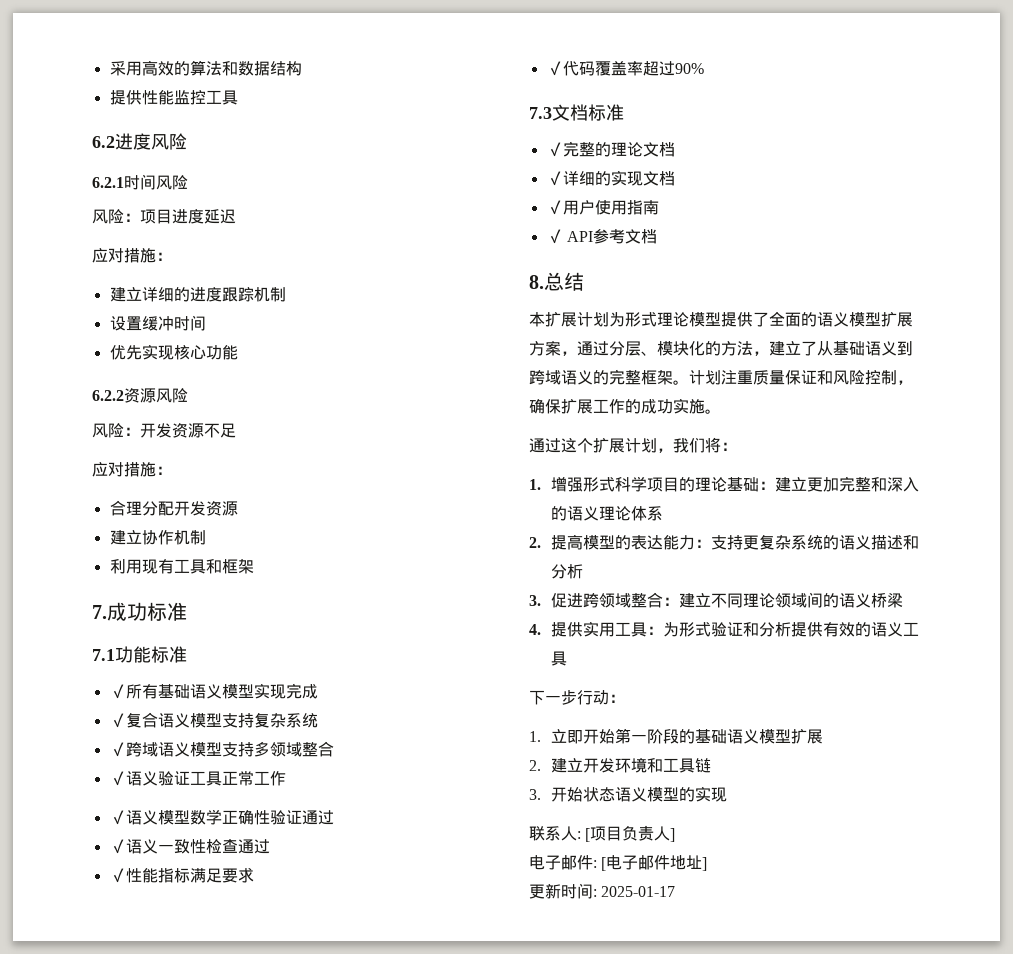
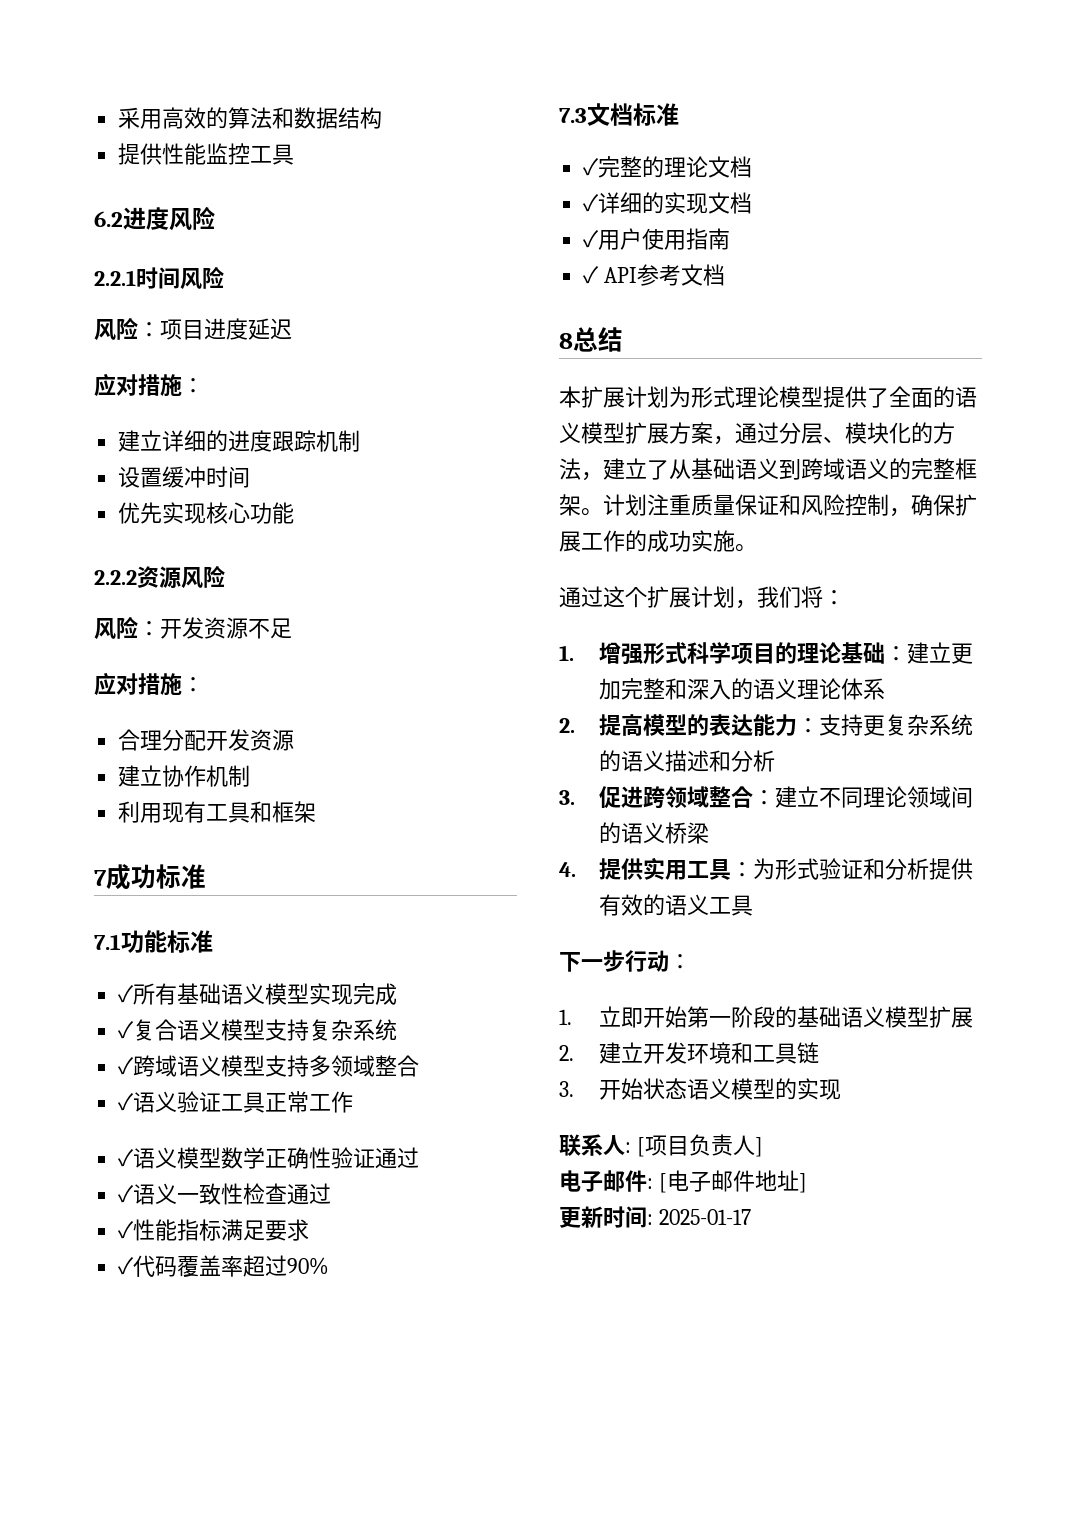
[92,177,124,188] 6.2.1 -> [94,270,136,286] 2.2.1
[92,390,124,401] 6.2.2 -> [94,570,137,585] 2.2.2
[92,605,107,619] 7. -> [94,870,107,886] 7
[529,275,544,289] 8. -> [559,333,573,349] 8

